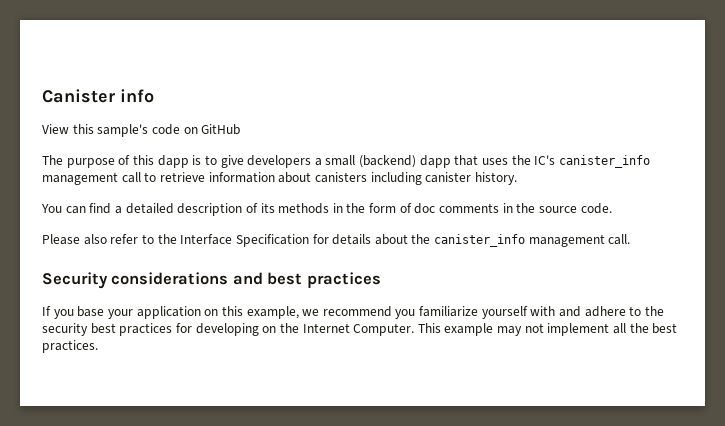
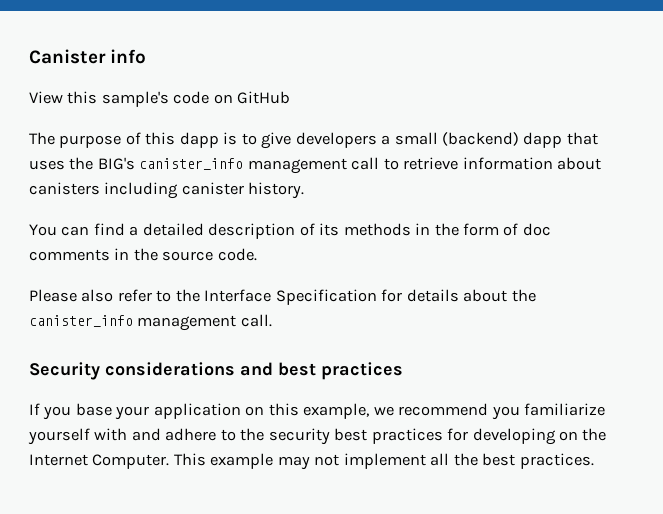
[534,155,556,165] IC's -> [97,157,135,170] BIG's

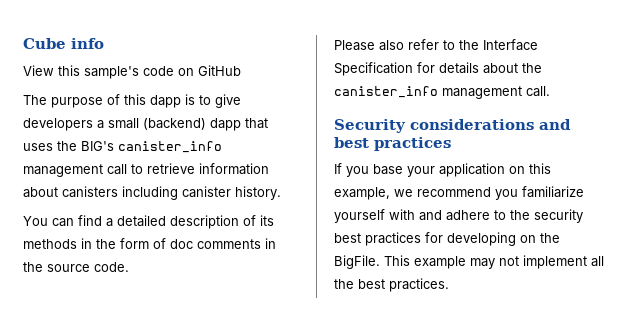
[29,49,106,64] Canister -> [23,38,66,49] Cube
[29,454,170,469] Internet Computer. -> [334,255,380,269] BigFile.

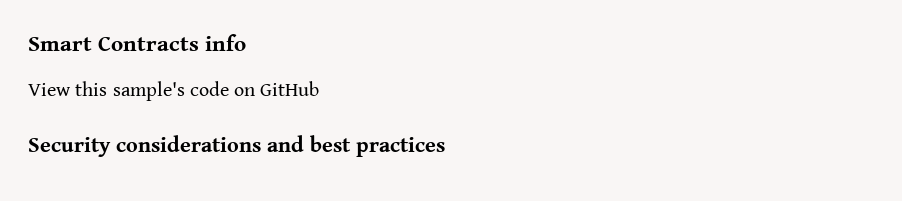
[23,38,66,49] Cube -> [28,36,200,51] Smart Contracts
[23,94,241,108] [23,118,268,131] [23,141,222,153] [23,163,269,177] [23,186,281,200] [23,215,274,229] [23,238,276,249] [23,262,129,272] [334,39,538,51] [334,62,542,76] [334,86,550,99] // The purpose of this dapp is to give developers a small (backend) dapp that uses the BIG's canister_info management call to retrieve information about canisters including canister history. // You can find a detailed description of its methods in the form of doc comments in the source code. // Please also refer to the Interface Specification for details about the canister_info management call. -> (320, 88) none
[334,163,551,177] [334,186,584,200] [334,209,583,223] [334,232,560,246] [334,255,604,269] [334,278,449,292] // If you base your application on this example, we recommend you familiarize yourself with and adhere to the security best practices for developing on the BigFile. This example may not implement all the best practices. -> (445, 147) none

